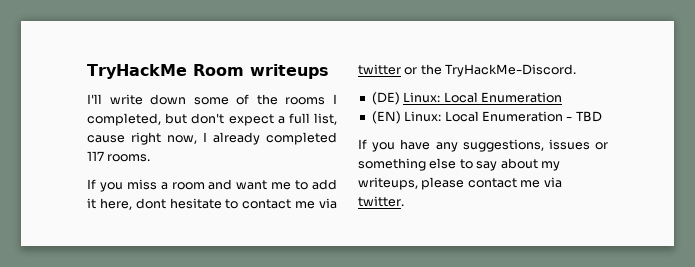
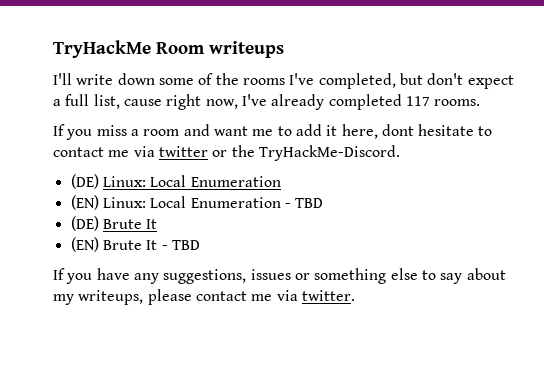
[333,94,338,104] I -> [289,73,315,85] I've
[203,132,207,142] I -> [241,94,267,106] I've
(602, 116) none -> [70,216,158,231] [70,237,200,252] // (DE) Brute It // (EN) Brute It - TBD

